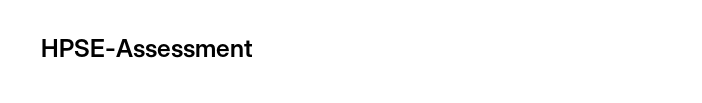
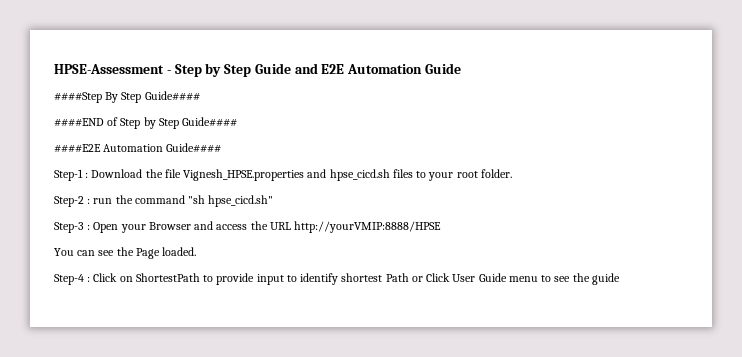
(253, 48) none -> [166,63,462,77] [54,91,200,103] [54,117,238,129] [54,143,222,153] [54,169,512,181] [54,195,274,207] [54,221,442,233] [54,247,197,259] [54,273,620,285] - Step by Step Guide and E2E Automation Guide // ####Step By Step Guide#### // ####END of Step by Step Guide#### // ####E2E Automation Guide#### // Step-1 : Download the file Vignesh_HPSE.properties and hpse_cicd.sh files to your root folder. // Step-2 : run the command "sh hpse_cicd.sh" // Step-3 : Open your Browser and access the URL http://yourVMIP:8888/HPSE // You can see the Page loaded. // Step-4 : Click on ShortestPath to provide input to identify shortest Path or Click User Guide menu to see the guide

